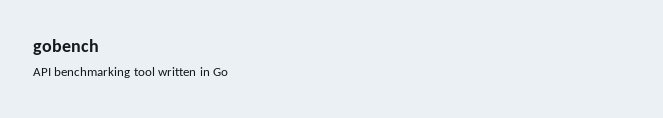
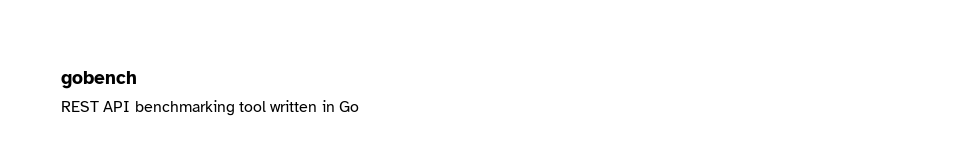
(99, 47) none -> [61,101,99,112] REST

